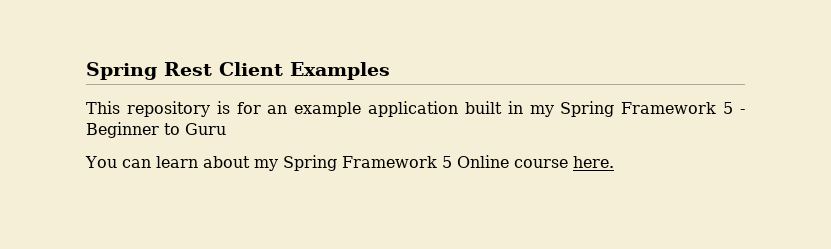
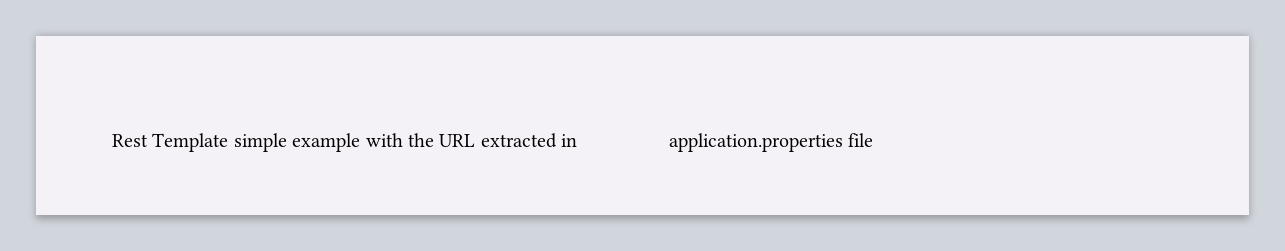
[86,62,390,80] [86,101,745,117] [86,122,226,138] [85,155,614,171] Spring Rest Client Examples // This repository is for an example application built in my Spring Framework 5 - Beginner to Guru // You can learn about my Spring Framework 5 Online course here. -> [112,133,874,152] Rest Template simple example with the URL extracted in application.properties file

